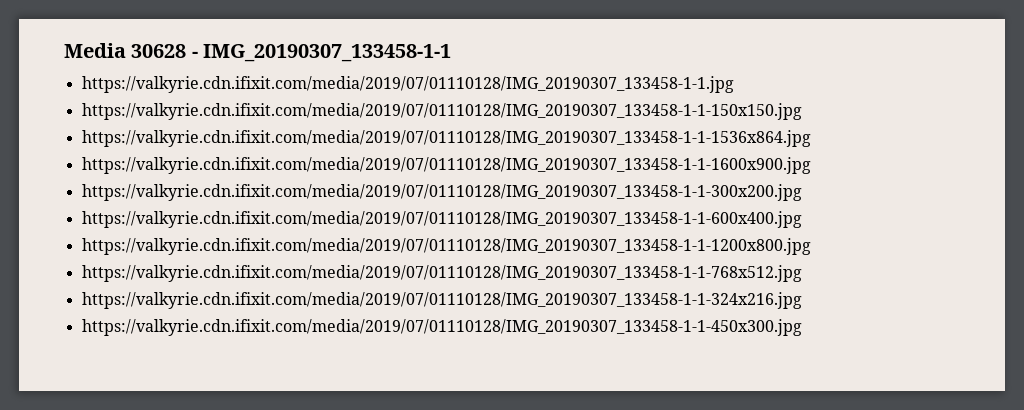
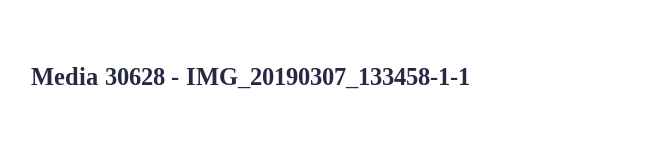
[81,76,734,93] [81,103,802,120] [81,130,811,147] [81,157,811,174] [81,184,802,201] [81,211,802,228] [81,238,811,255] [81,265,802,282] [81,292,802,309] [81,319,802,336] // https://valkyrie.cdn.ifixit.com/media/2019/07/01110128/IMG_20190307_133458-1-1.jpg // https://valkyrie.cdn.ifixit.com/media/2019/07/01110128/IMG_20190307_133458-1-1-150x150.jpg // https://valkyrie.cdn.ifixit.com/media/2019/07/01110128/IMG_20190307_133458-1-1-1536x864.jpg // https://valkyrie.cdn.ifixit.com/media/2019/07/01110128/IMG_20190307_133458-1-1-1600x900.jpg // https://valkyrie.cdn.ifixit.com/media/2019/07/01110128/IMG_20190307_133458-1-1-300x200.jpg // https://valkyrie.cdn.ifixit.com/media/2019/07/01110128/IMG_20190307_133458-1-1-600x400.jpg // https://valkyrie.cdn.ifixit.com/media/2019/07/01110128/IMG_20190307_133458-1-1-1200x800.jpg // https://valkyrie.cdn.ifixit.com/media/2019/07/01110128/IMG_20190307_133458-1-1-768x512.jpg // https://valkyrie.cdn.ifixit.com/media/2019/07/01110128/IMG_20190307_133458-1-1-324x216.jpg // https://valkyrie.cdn.ifixit.com/media/2019/07/01110128/IMG_20190307_133458-1-1-450x300.jpg -> (470, 78) none

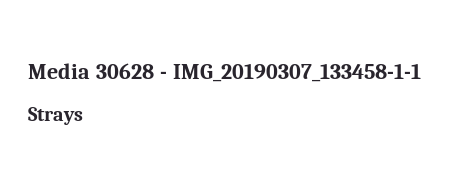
(470, 78) none -> [28,107,83,125] // Strays

